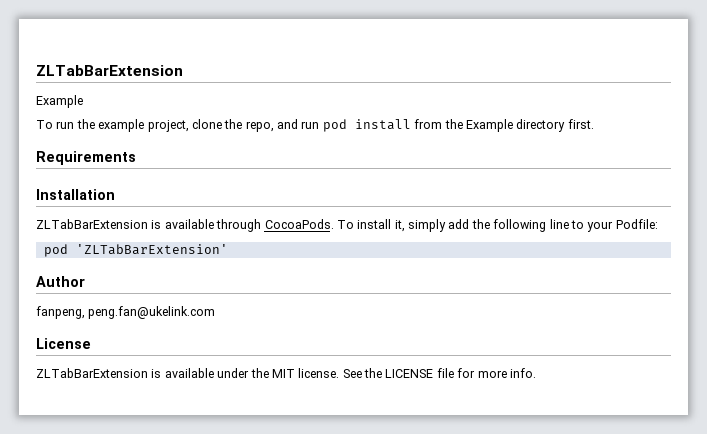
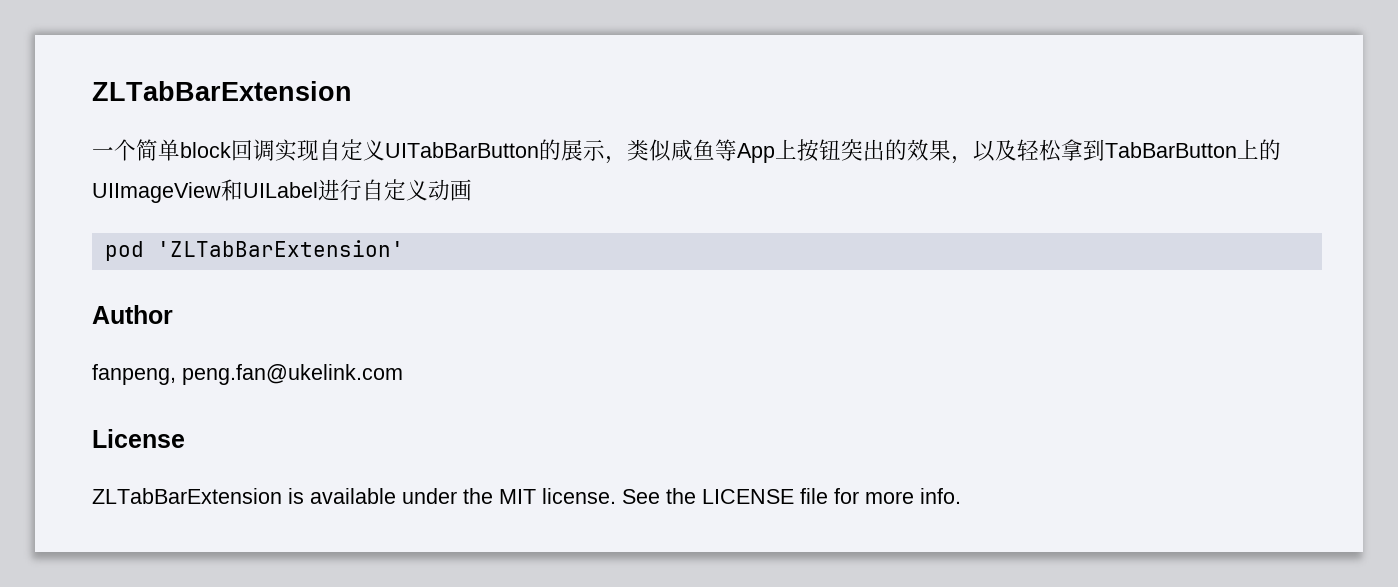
[36,95,83,108] [36,119,594,132] [36,151,136,165] [36,189,115,200] [36,219,658,232] Example // To run the example project, clone the repo, and run pod install from the Example directory first. // Requirements // Installation // ZLTabBarExtension is available through CocoaPods. To install it, simply add the following line to your Podfile: -> [92,139,1281,164] [92,179,472,203] 一个简单block回调实现自定义UITabBarButton的展示，类似咸鱼等App上按钮突出的效果，以及轻松拿到TabBarButton上的UIImageView和UILabel进行自定义动画

